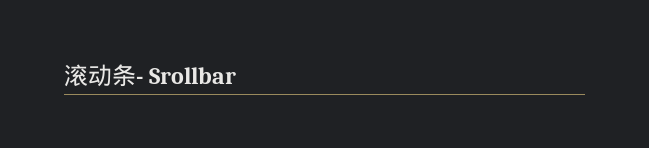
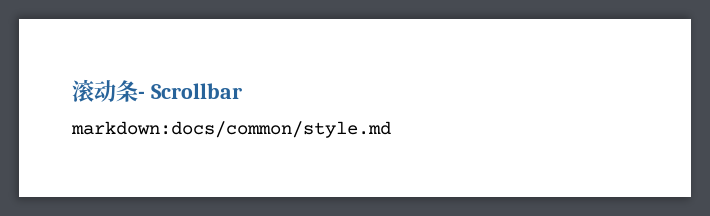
[149,67,237,84] Srollbar -> [150,83,242,99] [71,121,391,138] Scrollbar // markdown:docs/common/style.md

